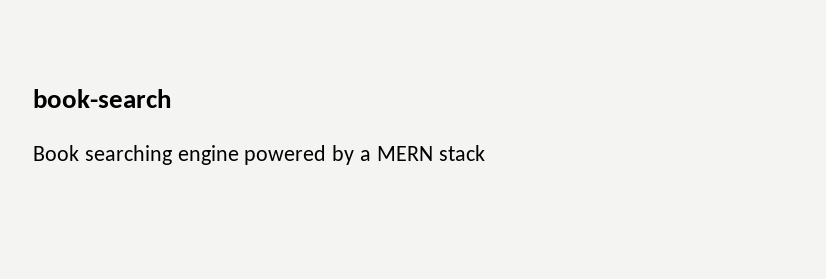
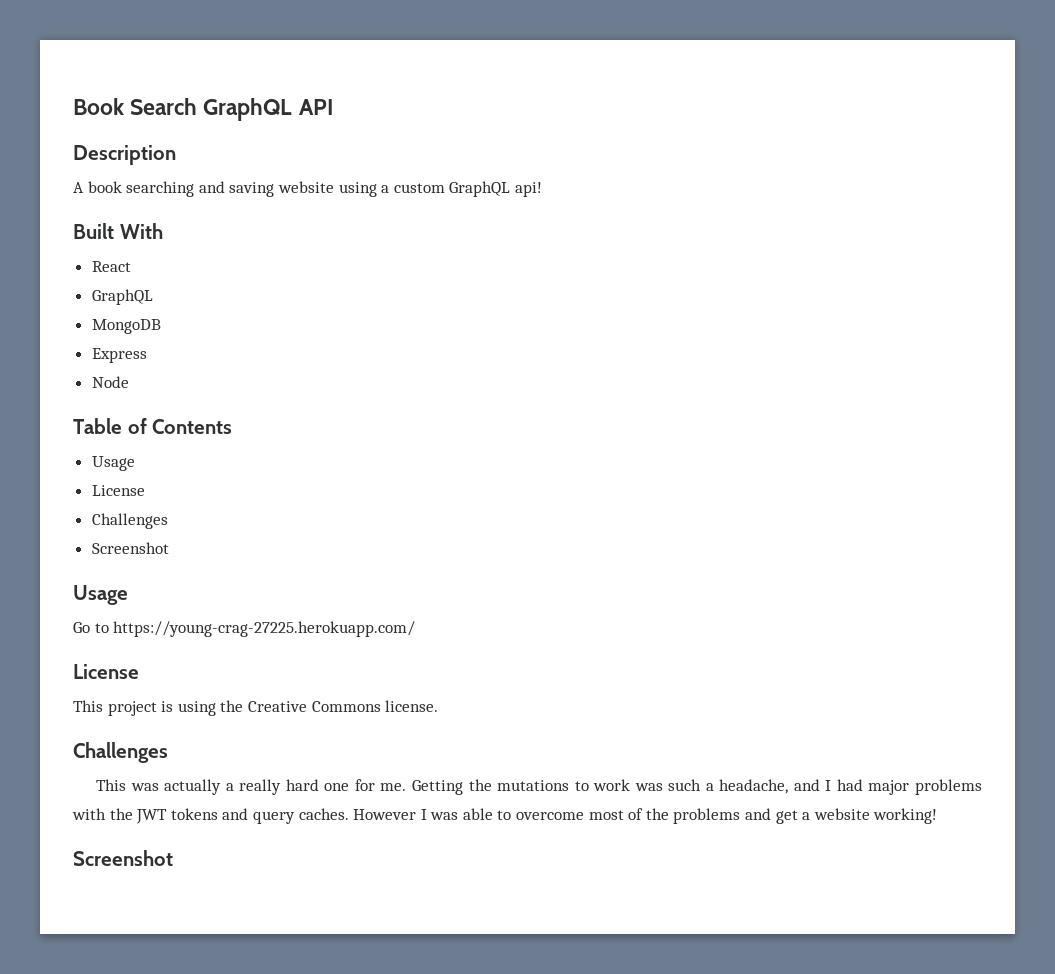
[33,89,171,108] [33,145,485,165] book-search // Book searching engine powered by a MERN stack -> [73,98,333,121] [73,145,176,165] [73,181,542,197] [73,223,163,239] [91,261,131,272] [91,289,153,305] [91,319,161,334] [91,348,147,363] [91,376,129,388] [73,418,233,434] [91,456,135,471] [91,485,145,496] [91,513,168,529] [91,542,169,554] [73,585,128,605] [73,621,416,637] [73,664,139,679] [73,700,439,716] [73,742,168,763] [96,779,983,795] [72,808,938,824] [73,850,173,866] Book Search GraphQL API // Description // A book searching and saving website using a custom GraphQL api! // Built With // React // GraphQL // MongoDB // Express // Node // Table of Contents // Usage // License // Challenges // Screenshot // Usage // Go to https://young-crag-27225.herokuapp.com/ // License // This project is using the Creative Commons license. // Challenges // This was actually a really hard one for me. Getting the mutations to work was such a headache, and I had major problems with the JWT tokens and query caches. However I was able to overcome most of the problems and get a website working! // Screenshot

